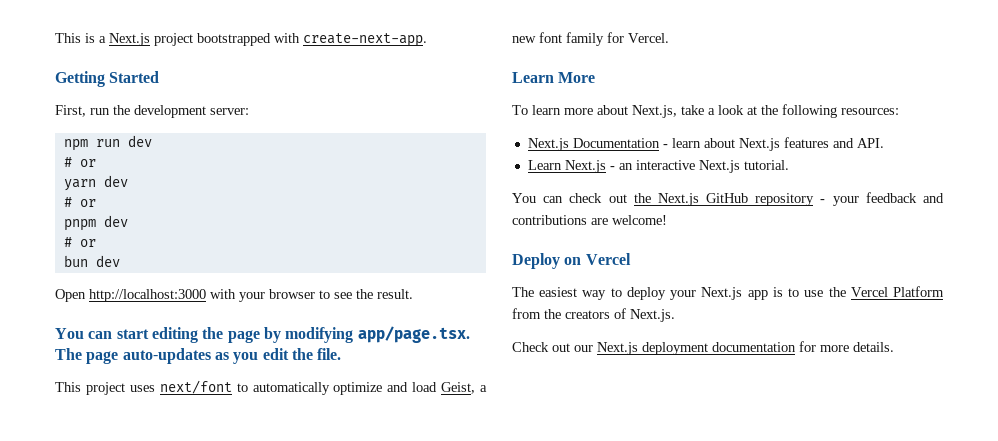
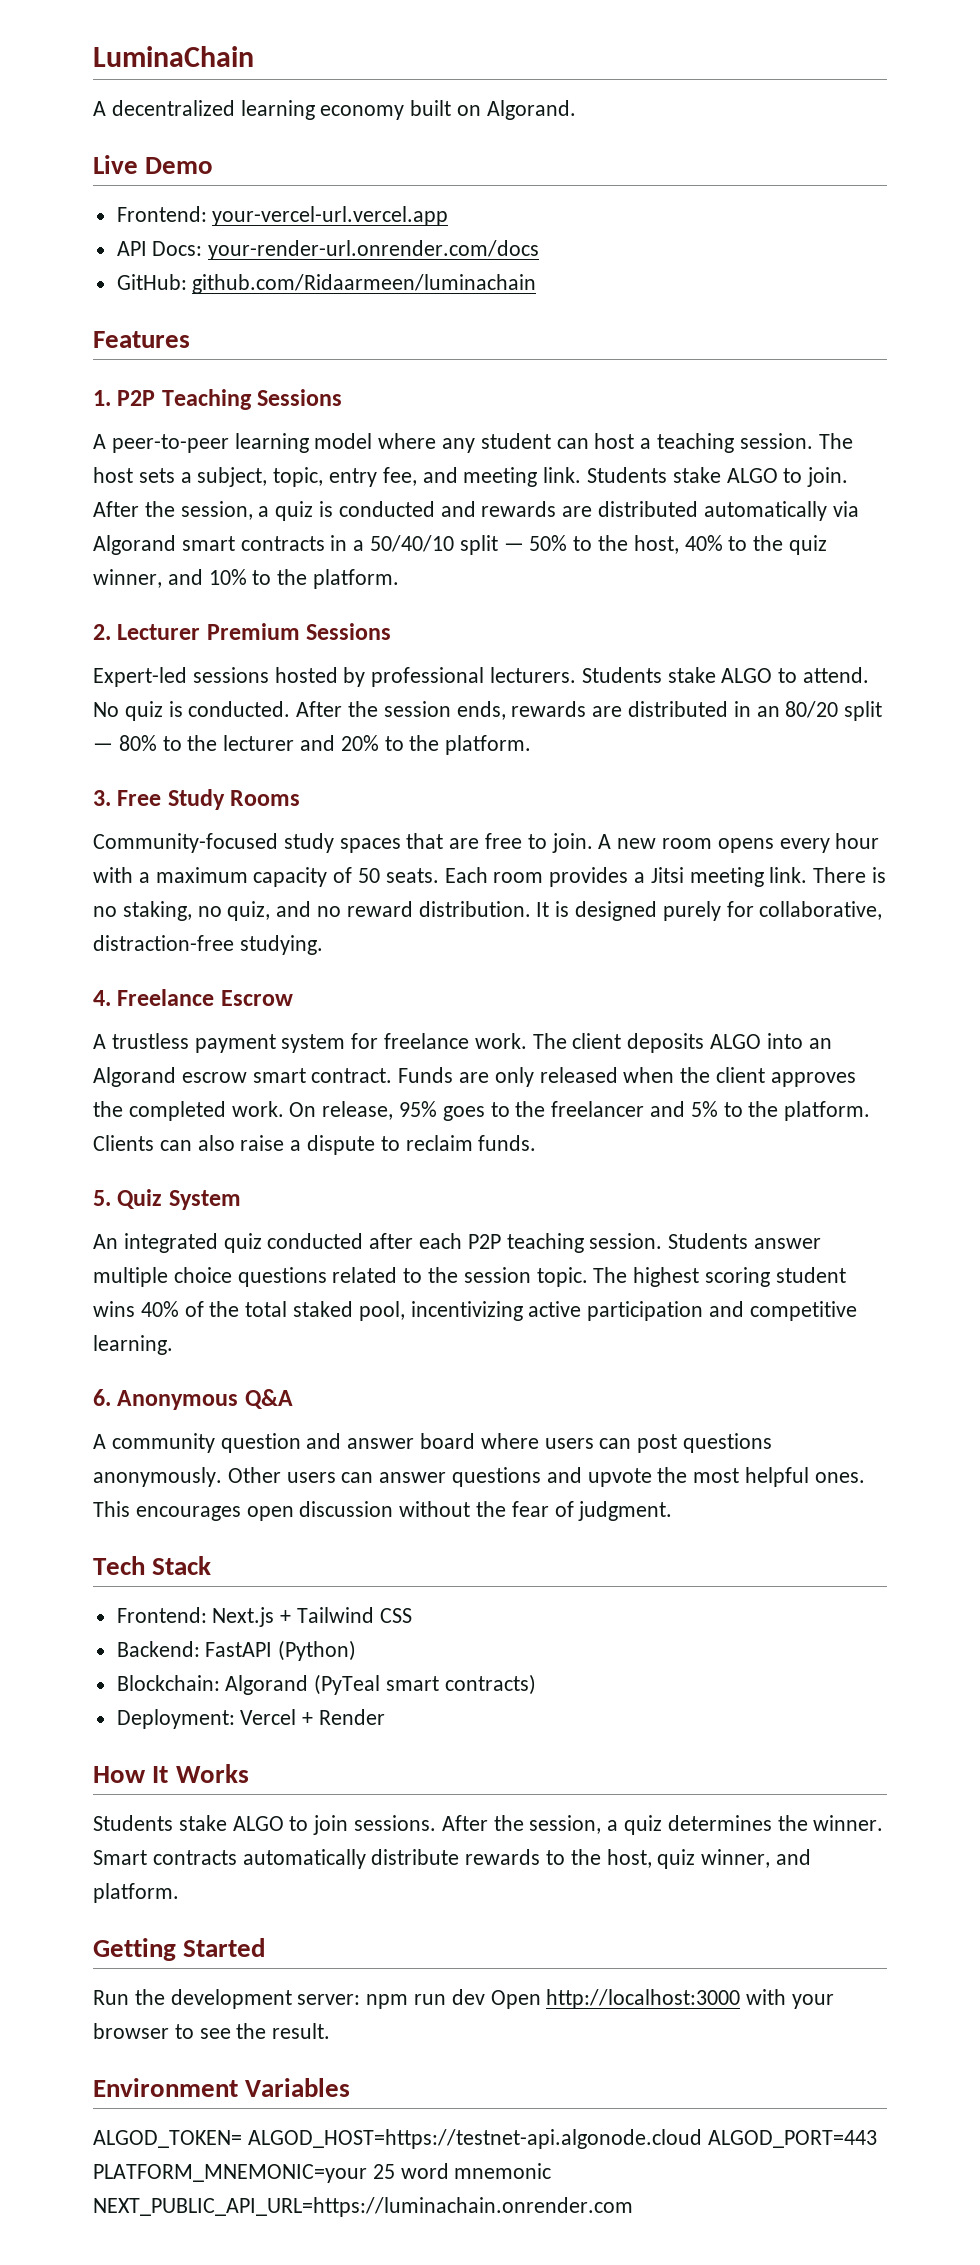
[55,33,427,47] This is a Next.js project bootstrapped with create-next-app. -> [93,46,254,67] [93,100,576,120] [93,155,214,174] [116,206,449,226] [116,240,540,260] [116,274,537,294] [93,331,190,348] [93,389,343,410] [93,433,853,453] [93,467,849,487] [93,501,859,521] [93,535,828,555] [93,569,400,589] [93,623,392,640] [93,667,870,687] [93,701,883,721] [93,735,532,755] [93,789,301,810] [93,833,880,853] [93,867,887,887] [93,901,883,921] [93,935,323,955] [93,989,293,1006] [93,1033,832,1053] [93,1067,856,1087] [93,1101,871,1121] [93,1135,537,1155] [93,1189,241,1210] [93,1233,822,1253] [93,1267,846,1287] [93,1301,857,1321] [93,1335,173,1355] [93,1389,293,1410] [93,1433,773,1453] [93,1467,865,1487] [93,1501,673,1521] [93,1556,212,1575] [116,1607,412,1627] [116,1640,357,1661] [116,1674,536,1695] [116,1709,386,1729] [93,1764,249,1783] [93,1815,884,1835] [93,1849,812,1869] [93,1883,179,1903] LuminaChain // A decentralized learning economy built on Algorand. // Live Demo // Frontend: your-vercel-url.vercel.app // API Docs: your-render-url.onrender.com/docs // GitHub: github.com/Ridaarmeen/luminachain // Features // 1. P2P Teaching Sessions // A peer-to-peer learning model where any student can host a teaching session. The host sets a subject, topic, entry fee, and meeting link. Students stake ALGO to join. After the session, a quiz is conducted and rewards are distributed automatically via Algorand smart contracts in a 50/40/10 split — 50% to the host, 40% to the quiz winner, and 10% to the platform. // 2. Lecturer Premium Sessions // Expert-led sessions hosted by professional lecturers. Students stake ALGO to attend. No quiz is conducted. After the session ends, rewards are distributed in an 80/20 split — 80% to the lecturer and 20% to the platform. // 3. Free Study Rooms // Community-focused study spaces that are free to join. A new room opens every hour with a maximum capacity of 50 seats. Each room provides a Jitsi meeting link. There is no staking, no quiz, and no reward distribution. It is designed purely for collaborative, distraction-free studying. // 4. Freelance Escrow // A trustless payment system for freelance work. The client deposits ALGO into an Algorand escrow smart contract. Funds are only released when the client approves the completed work. On release, 95% goes to the freelancer and 5% to the platform. Clients can also raise a dispute to reclaim funds. // 5. Quiz System // An integrated quiz conducted after each P2P teaching session. Students answer multiple choice questions related to the session topic. The highest scoring student wins 40% of the total staked pool, incentivizing active participation and competitive learning. // 6. Anonymous Q&A // A community question and answer board where users can post questions anonymously. Other users can answer questions and upvote the most helpful ones. This encourages open discussion without the fear of judgment. // Tech Stack // Frontend: Next.js + Tailwind CSS // Backend: FastAPI (Python) // Blockchain: Algorand (PyTeal smart contracts) // Deployment: Vercel + Render // How It Works // Students stake ALGO to join sessions. After the session, a quiz determines the winner. Smart contracts automatically distribute rewards to the host, quiz winner, and platform.
[55,105,110,117] First, run -> [93,1990,129,2005] Run
(249, 111) // -> (361, 1999) none
[63,157,96,167] [63,175,128,191] [63,197,96,207] [63,215,128,231] [63,237,96,247] [63,255,120,267] // # or // yarn dev // # or // pnpm dev // # or // bun dev // -> (485, 1997) none
[55,326,470,343] [55,348,342,364] [55,380,487,395] [512,32,669,46] [512,72,596,83] [512,104,899,118] [527,137,884,151] [527,160,789,173] [512,192,944,206] [512,215,667,225] [512,253,631,269] [512,286,944,300] [512,308,675,322] [512,341,894,355] You can start editing the page by modifying app/page.tsx. The page auto-updates as you edit the file. // This project uses next/font to automatically optimize and load Geist, a new font family for Vercel. // Learn More // To learn more about Next.js, take a look at the following resources: // Next.js Documentation - learn about Next.js features and API. // Learn Next.js - an interactive Next.js tutorial. // You can check out the Next.js GitHub repository - your feedback and contributions are welcome! // Deploy on Vercel // The easiest way to deploy your Next.js app is to use the Vercel Platform from the creators of Next.js. // Check out our Next.js deployment documentation for more details. -> [93,2078,351,2097] [93,2129,877,2149] [93,2163,552,2183] [93,2197,633,2217] Environment Variables // ALGOD_TOKEN= ALGOD_HOST=https://testnet-api.algonode.cloud ALGOD_PORT=443 PLATFORM_MNEMONIC=your 25 word mnemonic NEXT_PUBLIC_API_URL=https://luminachain.onrender.com

